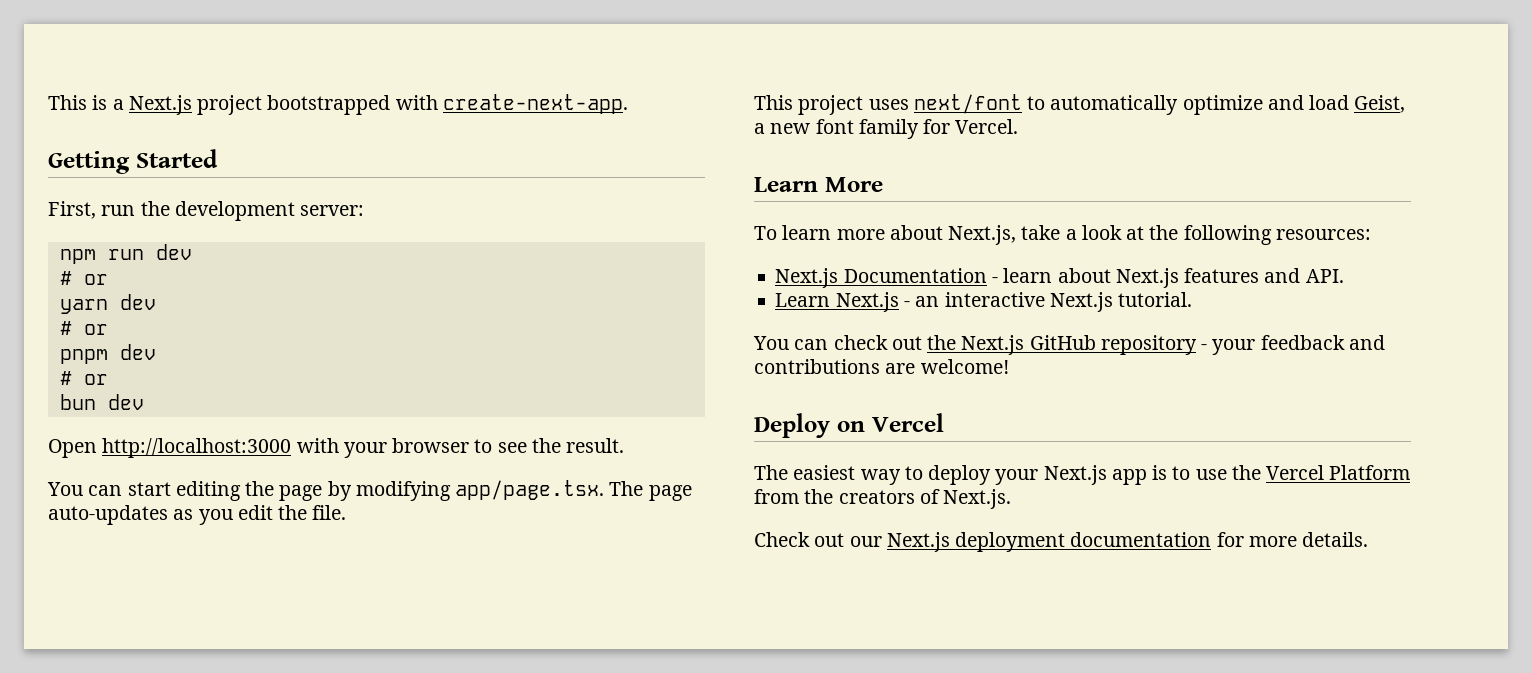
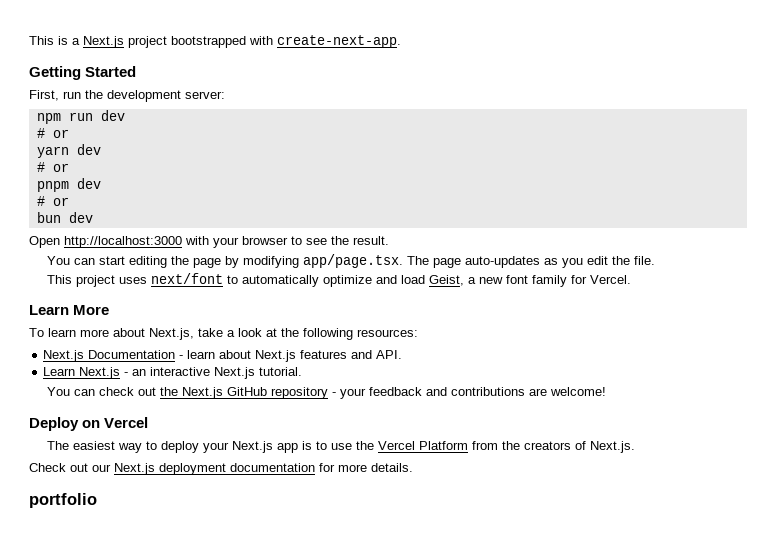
(1369, 539) none -> [29,493,97,508] // portfolio

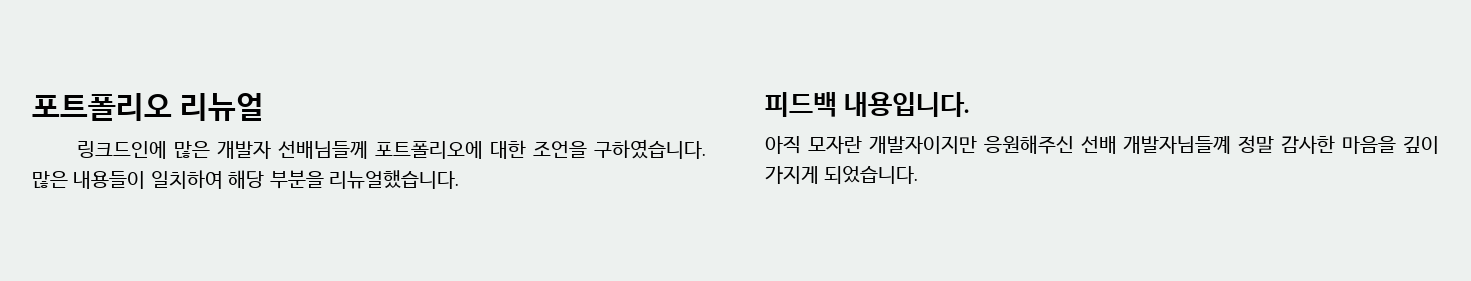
[29,35,401,48] [29,66,137,80] [29,90,225,102] [36,110,125,124] [36,128,69,138] [36,144,101,158] [36,162,69,172] [36,178,101,192] [36,196,69,206] [36,212,93,223] [29,236,389,248] [46,254,655,268] [46,273,631,287] [29,305,110,315] [29,328,418,340] [43,350,403,362] [43,367,303,379] [46,387,606,399] [29,417,149,431] [46,441,635,453] [29,463,413,475] [29,493,97,508] This is a Next.js project bootstrapped with create-next-app. // Getting Started // First, run the development server: // npm run dev // # or // yarn dev // # or // pnpm dev // # or // bun dev // Open http://localhost:3000 with your browser to see the result. // You can start editing the page by modifying app/page.tsx. The page auto-updates as you edit the file. // This project uses next/font to automatically optimize and load Geist, a new font family for Vercel. // Learn More // To learn more about Next.js, take a look at the following resources: // Next.js Documentation - learn about Next.js features and API. // Learn Next.js - an interactive Next.js tutorial. // You can check out the Next.js GitHub repository - your feedback and contributions are welcome! // Deploy on Vercel // The easiest way to deploy your Next.js app is to use the Vercel Platform from the creators of Next.js. // Check out our Next.js deployment documentation for more details. // portfolio -> [32,93,265,121] [77,139,706,159] [32,170,459,189] [765,92,970,117] [765,135,1439,154] [765,166,919,184] 포트폴리오 리뉴얼 // 링크드인에 많은 개발자 선배님들께 포트폴리오에 대한 조언을 구하였습니다. 많은 내용들이 일치하여 해당 부분을 리뉴얼했습니다. // 피드백 내용입니다. // 아직 모자란 개발자이지만 응원해주신 선배 개발자님들꼐 정말 감사한 마음을 깊이 가지게 되었습니다.

